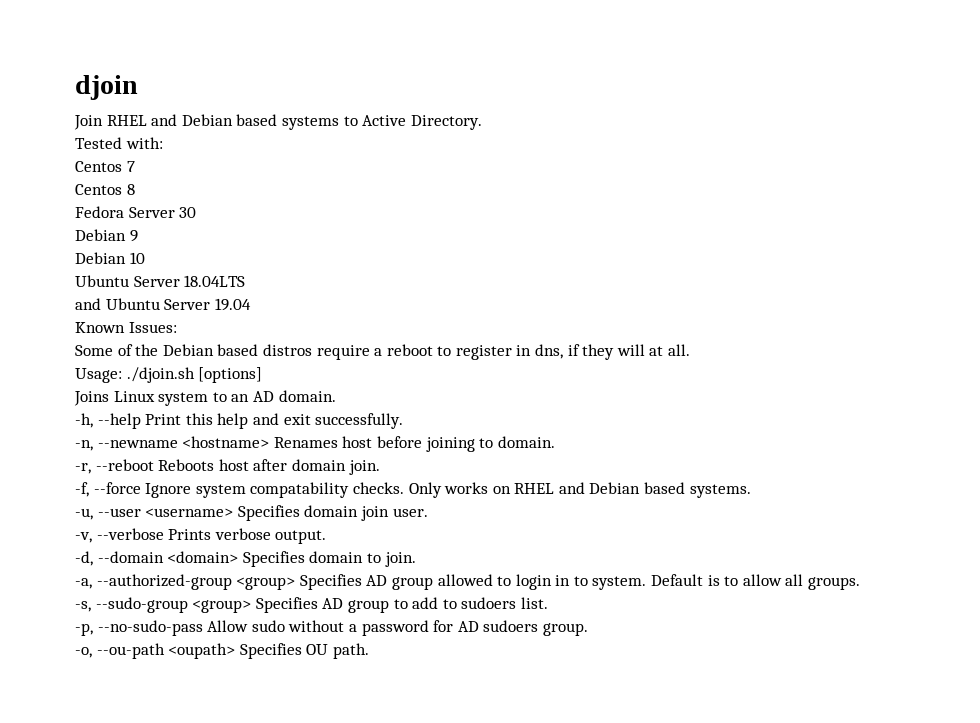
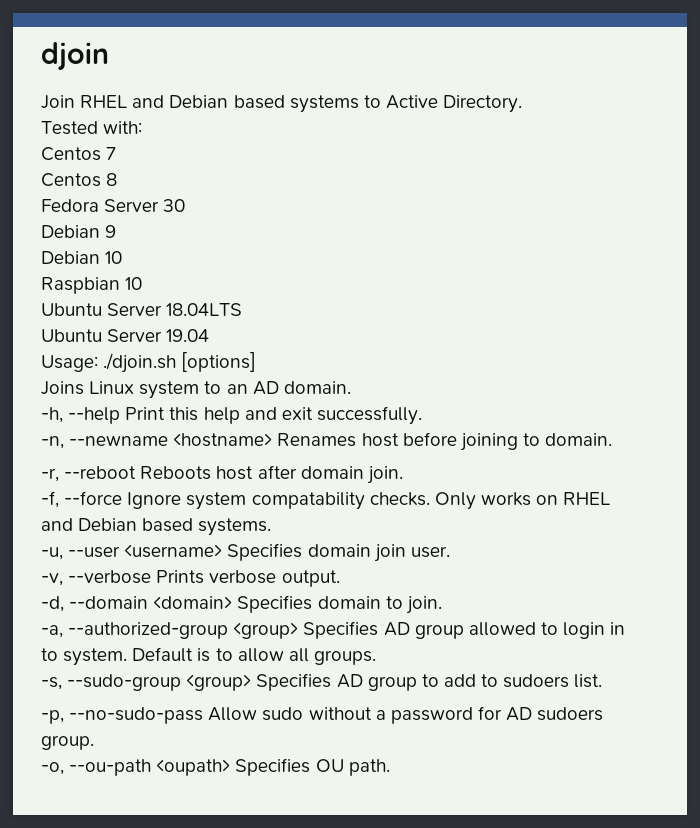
(145, 258) none -> [41,277,143,294] // Raspbian 10
[75,298,101,310] and -> (243, 309) none
[75,322,177,333] [75,344,691,360] // Known Issues: // Some of the Debian based distros require a reboot to register in dns, if they will at all. -> (210, 335) none

